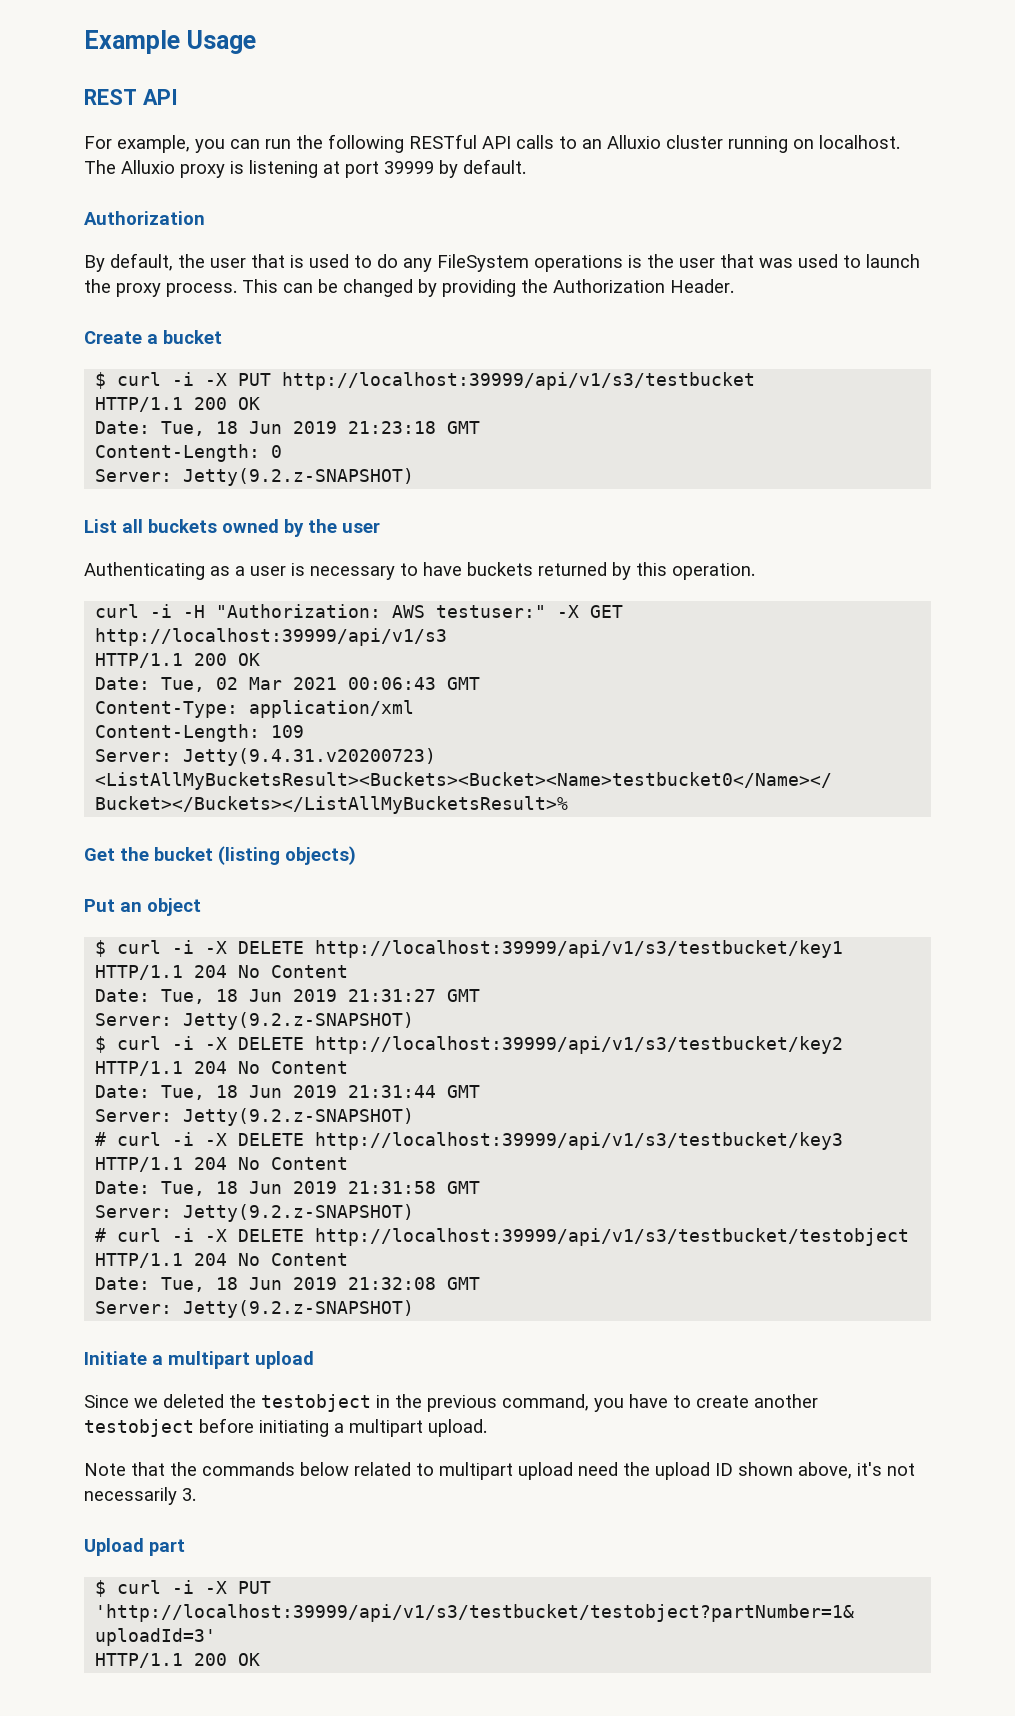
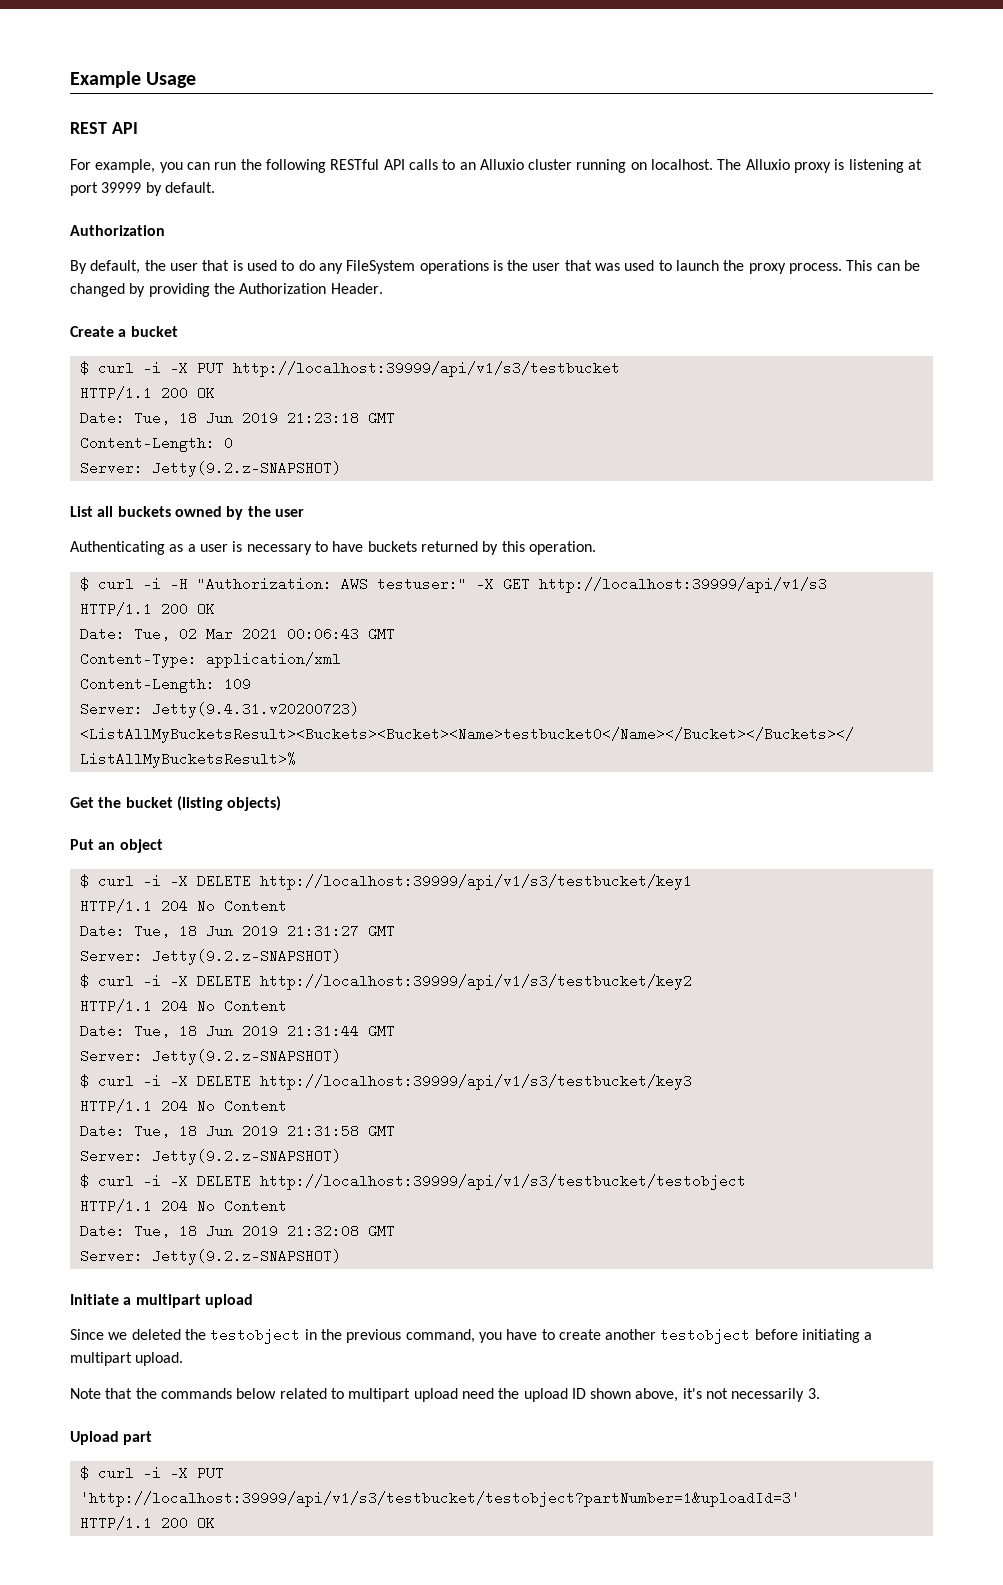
(755, 571) none -> [79,577,89,591] $
[95,1132,107,1146] # -> [79,1074,89,1088] $
[95,1228,107,1242] # -> [79,1174,89,1188] $

